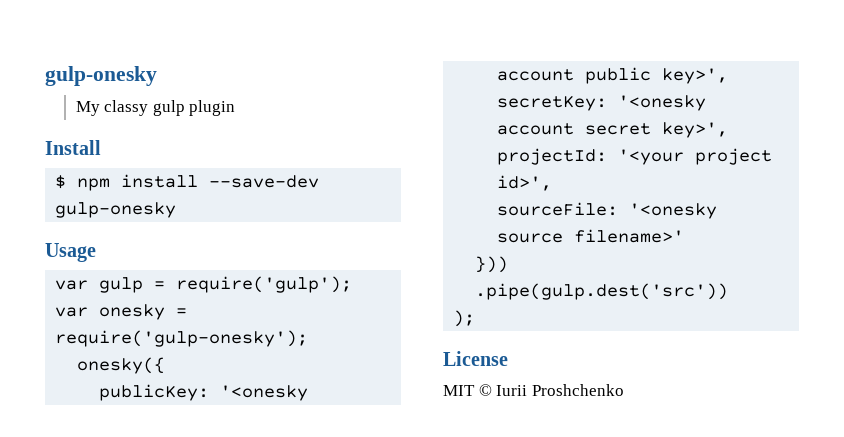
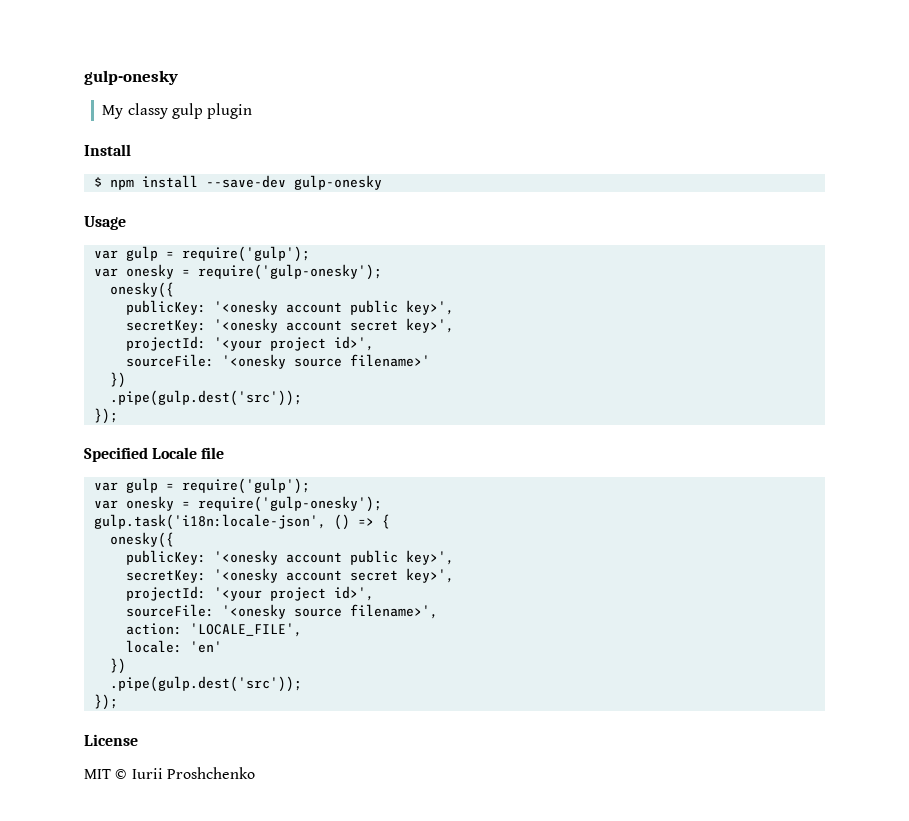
[475,256,509,273] [475,283,729,300] [453,310,476,327] })) // .pipe(gulp.dest('src')) // ); -> [109,372,126,388] [109,390,302,406] [93,408,118,424] [84,447,225,462] [93,478,310,494] [93,496,382,512] [93,514,390,530] [109,532,174,548] [125,550,454,565] [125,568,454,583] [125,586,374,601] [125,604,438,619] [125,623,302,637] [125,640,222,653] [109,658,126,674] [109,676,302,692] [93,694,118,710] }) // .pipe(gulp.dest('src')); // }); // Specified Locale file // var gulp = require('gulp'); // var onesky = require('gulp-onesky'); // gulp.task('i18n:locale-json', () => { // onesky({ // publicKey: '<onesky account public key>', // secretKey: '<onesky account secret key>', // projectId: '<your project id>', // sourceFile: '<onesky source filename>', // action: 'LOCALE_FILE', // locale: 'en' // }) // .pipe(gulp.dest('src')); // });

